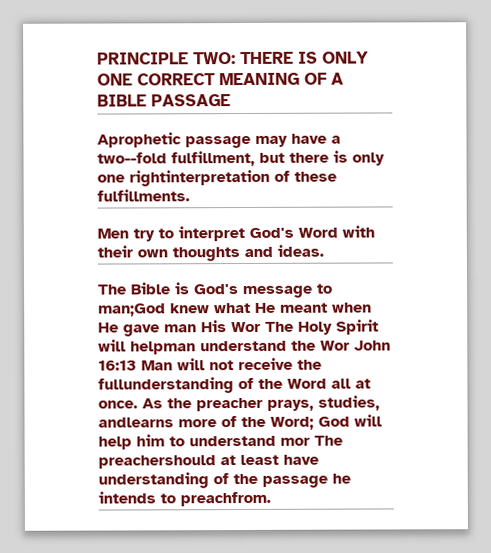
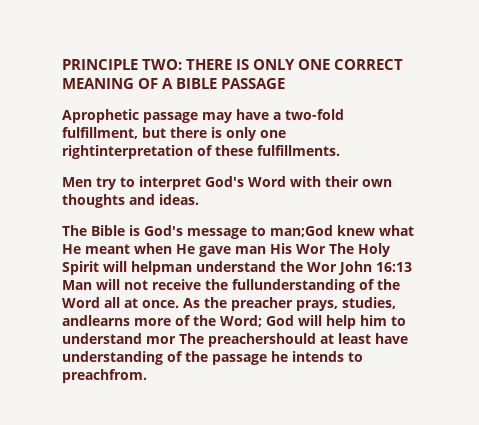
[97,152,167,164] two--fold -> [285,109,344,120] two-fold

